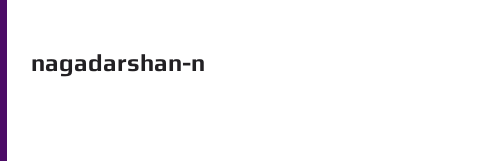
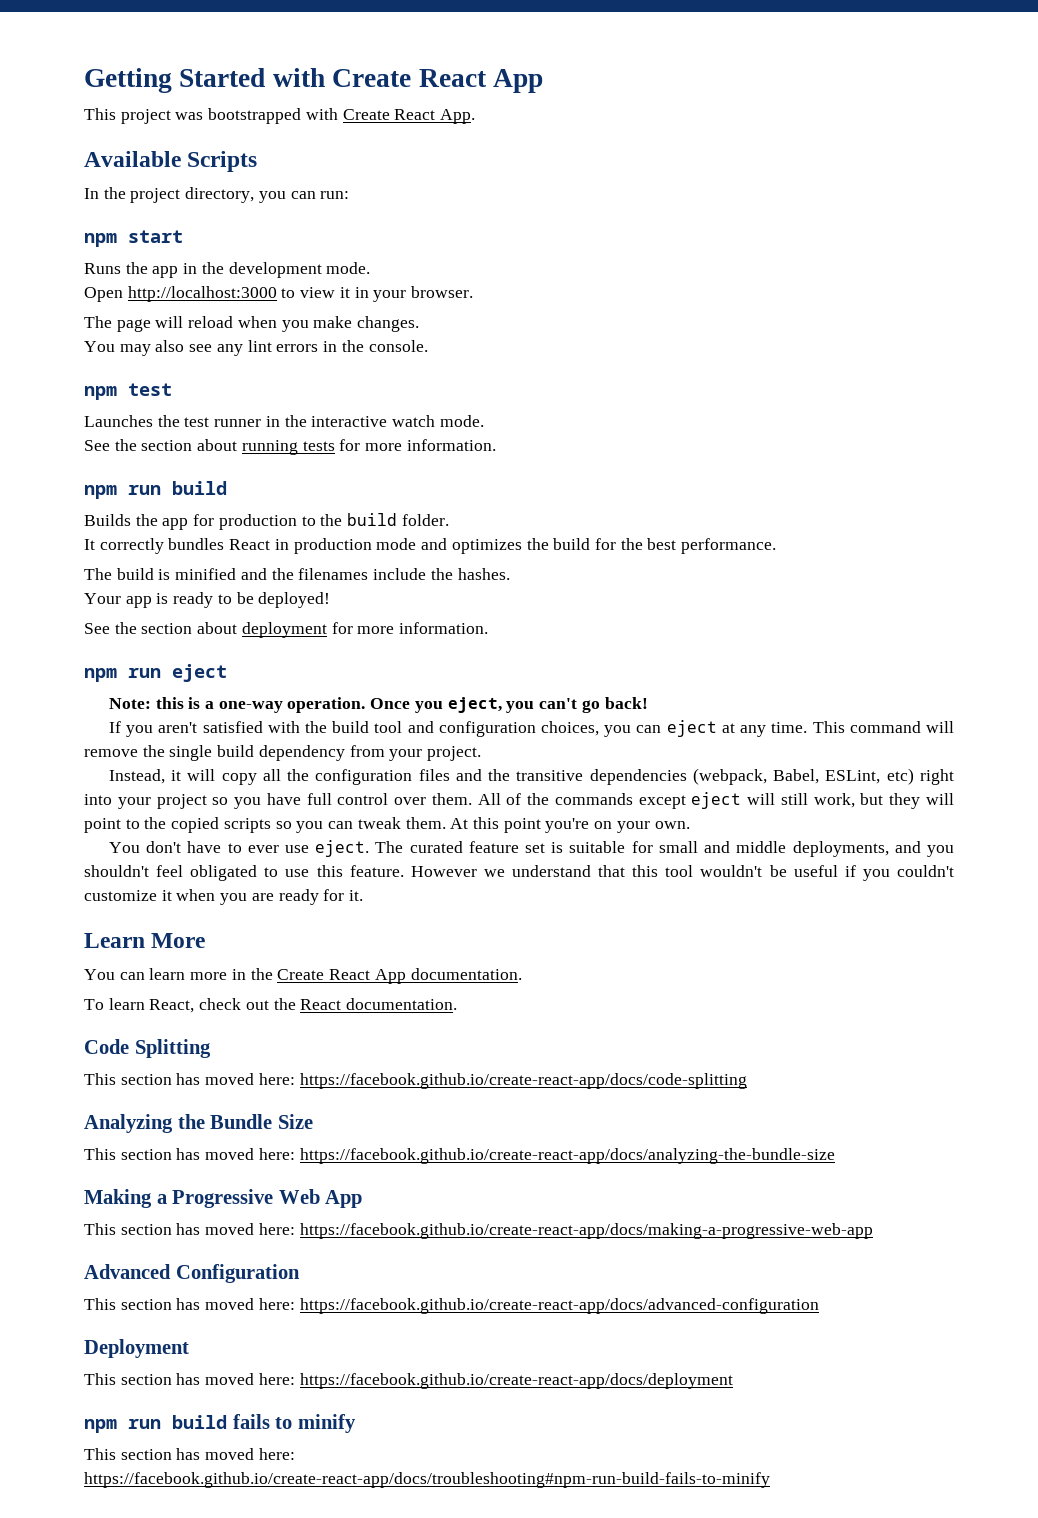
[31,54,205,77] nagadarshan-n -> [84,68,544,93] [84,108,476,124] [84,151,258,172] [84,187,350,203] [84,230,183,247] [84,262,371,278] [84,286,474,302] [84,316,420,332] [84,340,428,356] [84,383,172,400] [84,415,484,427] [84,439,496,455] [84,481,227,499] [84,513,449,530] [84,538,777,554] [84,568,510,580] [84,592,331,608] [84,622,489,638] [84,664,227,682] [108,697,648,713] [108,720,955,737] [84,745,482,761] [108,768,955,785] [84,792,955,809] [84,817,690,833] [108,840,955,857] [84,865,954,881] [84,889,364,905] [84,933,206,948] [84,968,522,984] [84,998,458,1013] [84,1039,211,1058] [84,1073,747,1089] [84,1114,313,1133] [84,1148,835,1164] [84,1189,363,1208] [84,1223,873,1239] [84,1264,300,1283] [84,1298,819,1314] [84,1339,189,1358] [84,1373,733,1389] [84,1414,356,1433] [84,1448,295,1460] [84,1472,770,1488] Getting Started with Create React App // This project was bootstrapped with Create React App. // Available Scripts // In the project directory, you can run: // npm start // Runs the app in the development mode. // Open http://localhost:3000 to view it in your browser. // The page will reload when you make changes. // You may also see any lint errors in the console. // npm test // Launches the test runner in the interactive watch mode. // See the section about running tests for more information. // npm run build // Builds the app for production to the build folder. // It correctly bundles React in production mode and optimizes the build for the best performance. // The build is minified and the filenames include the hashes. // Your app is ready to be deployed! // See the section about deployment for more information. // npm run eject // Note: this is a one-way operation. Once you eject, you can't go back! // If you aren't satisfied with the build tool and configuration choices, you can eject at any time. This command will remove the single build dependency from your project. // Instead, it will copy all the configuration files and the transitive dependencies (webpack, Babel, ESLint, etc) right into your project so you have full control over them. All of the commands except eject will still work, but they will point to the copied scripts so you can tweak them. At this point you're on your own. // You don't have to ever use eject. The curated feature set is suitable for small and middle deployments, and you shouldn't feel obligated to use this feature. However we understand that this tool wouldn't be useful if you couldn't customize it when you are ready for it. // Learn More // You can learn more in the Create React App documentation. // To learn React, check out the React documentation. // Code Splitting // This section has moved here: https://facebook.github.io/create-react-app/docs/code-splitting // Analyzing the Bundle Size // This section has moved here: https://facebook.github.io/create-react-app/docs/analyzing-the-bundle-size // Making a Progressive Web App // This section has moved here: https://facebook.github.io/create-react-app/docs/making-a-progressive-web-app // Advanced Configuration // This section has moved here: https://facebook.github.io/create-react-app/docs/advanced-configuration // Deployment // This section has moved here: https://facebook.github.io/create-react-app/docs/deployment // npm run build fails to minify // This section has moved here: https://facebook.github.io/create-react-app/docs/troubleshooting#npm-run-build-fails-to-minify

